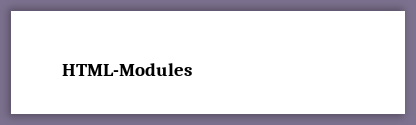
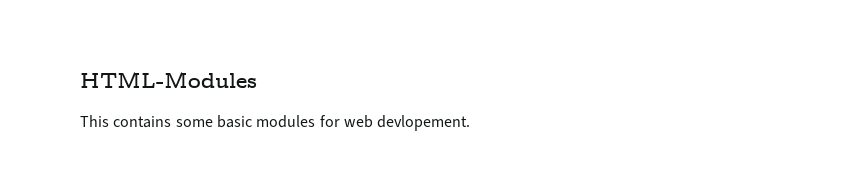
(192, 69) none -> [80,115,471,131] // This contains some basic modules for web devlopement.

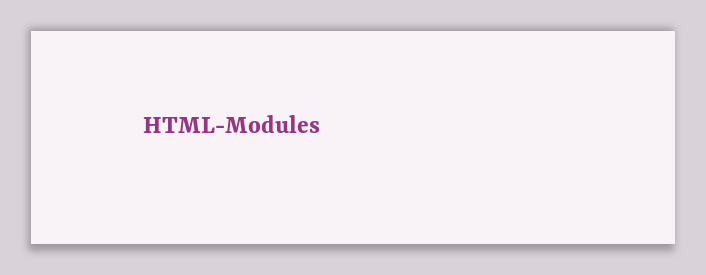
[80,115,471,131] // This contains some basic modules for web devlopement. -> (320, 124) none

